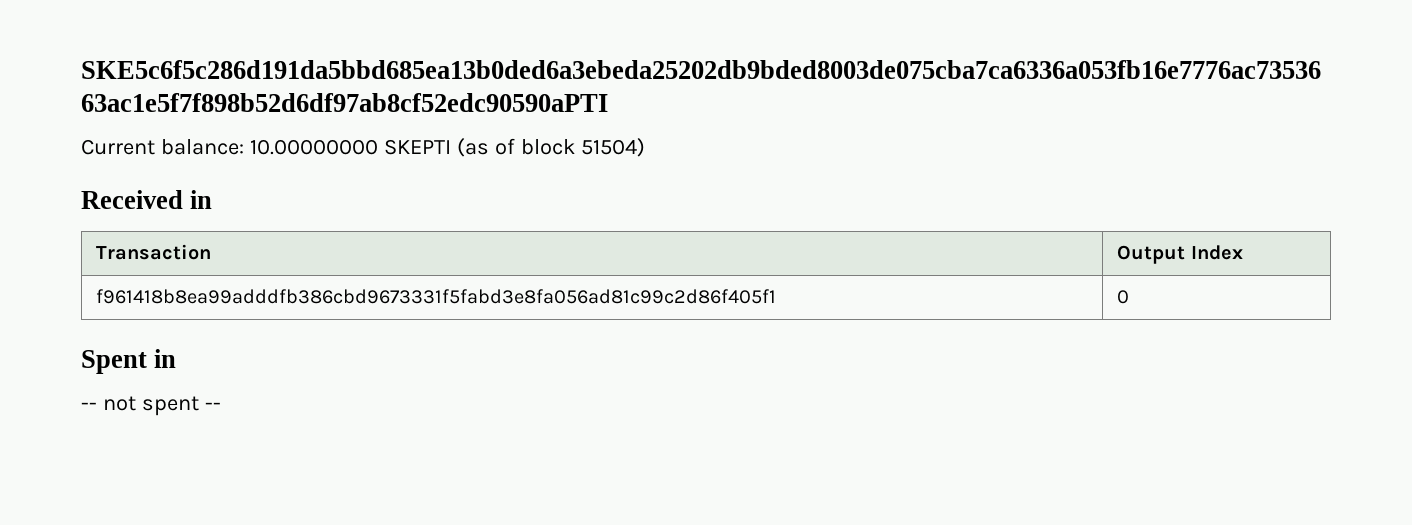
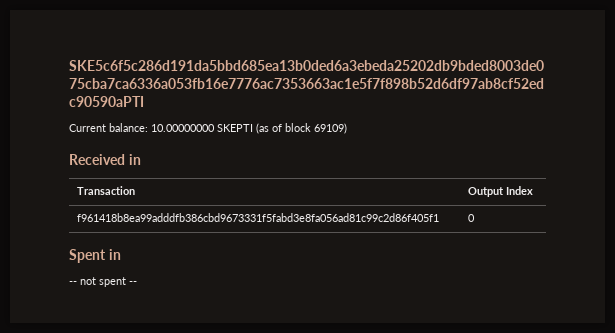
[580,138,645,157] 51504) -> [314,123,347,134] 69109)

